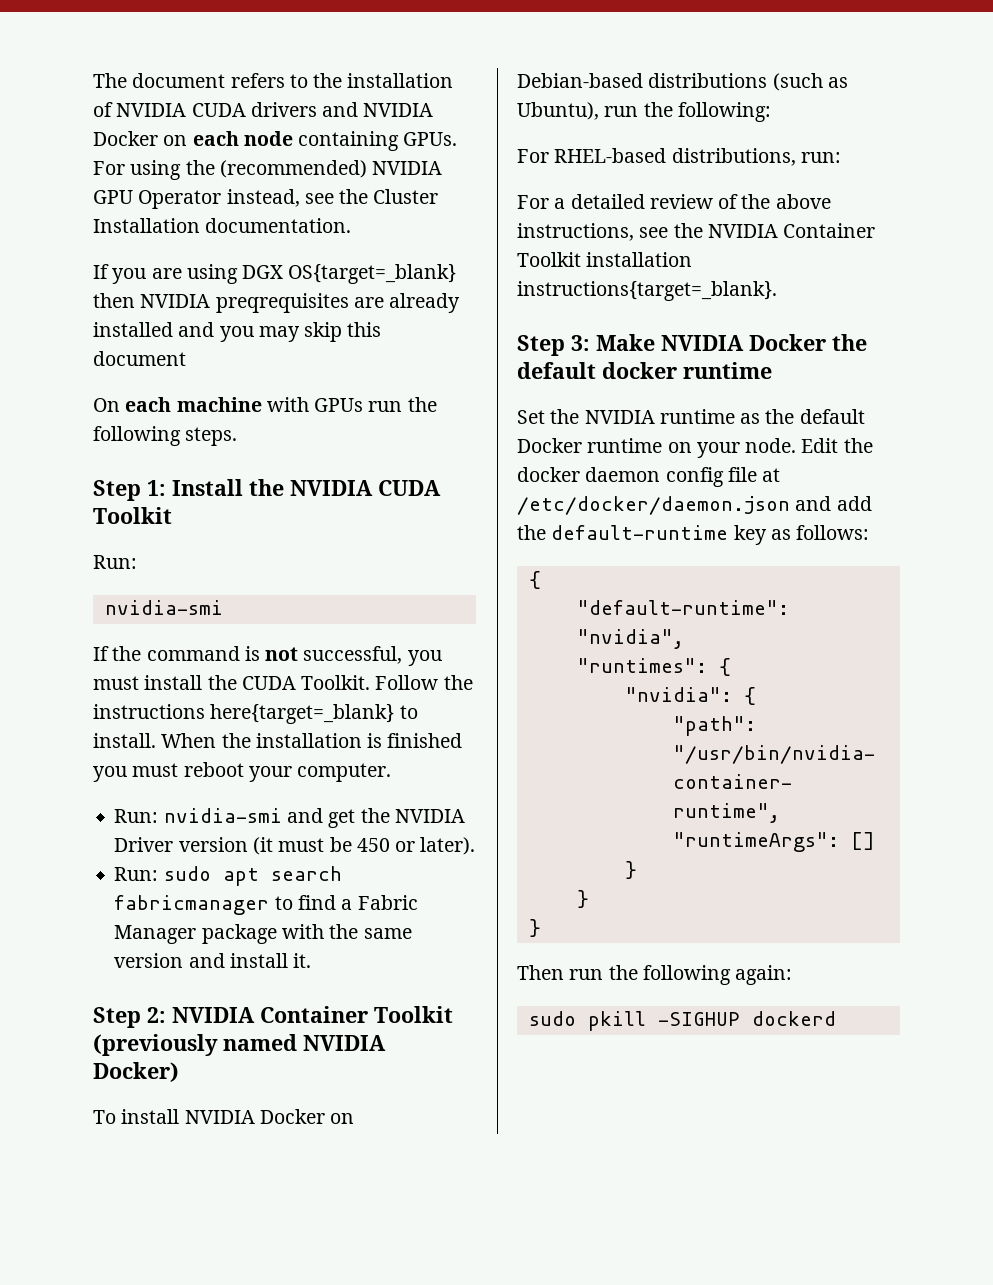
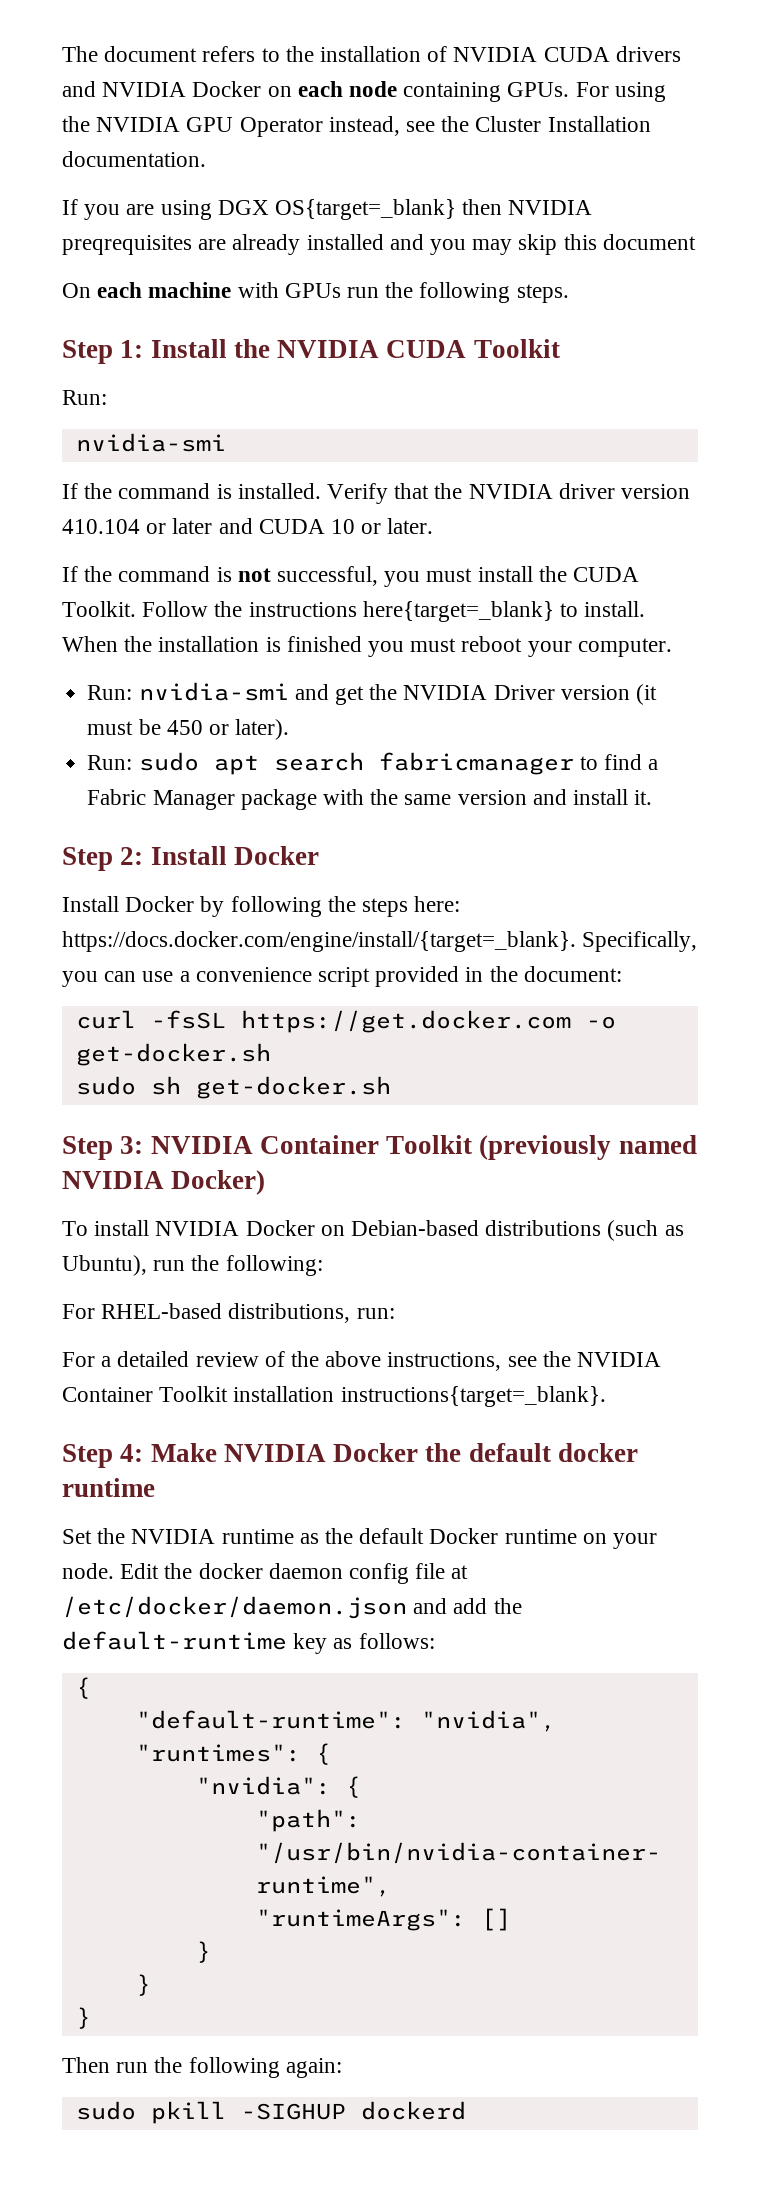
[219,160,367,178] (recommended) -> (90, 124) none
(223, 607) none -> [62,483,691,504] [62,518,434,534] // If the command is installed. Verify that the NVIDIA driver version 410.104 or later and CUDA 10 or later.
(166, 1015) none -> [150,846,319,865] [62,896,461,917] [62,931,698,952] [62,966,622,987] [75,1010,616,1033] [75,1043,271,1066] [75,1076,391,1099] [62,1136,144,1160] Install Docker // Install Docker by following the steps here: https://docs.docker.com/engine/install/{target=_blank}. Specifically, you can use a convenience script provided in the document: // curl -fsSL https://get.docker.com -o get-docker.sh // sudo sh get-docker.sh // Step 3:
[571,335,590,351] 3: -> [120,1444,144,1462] 4:

